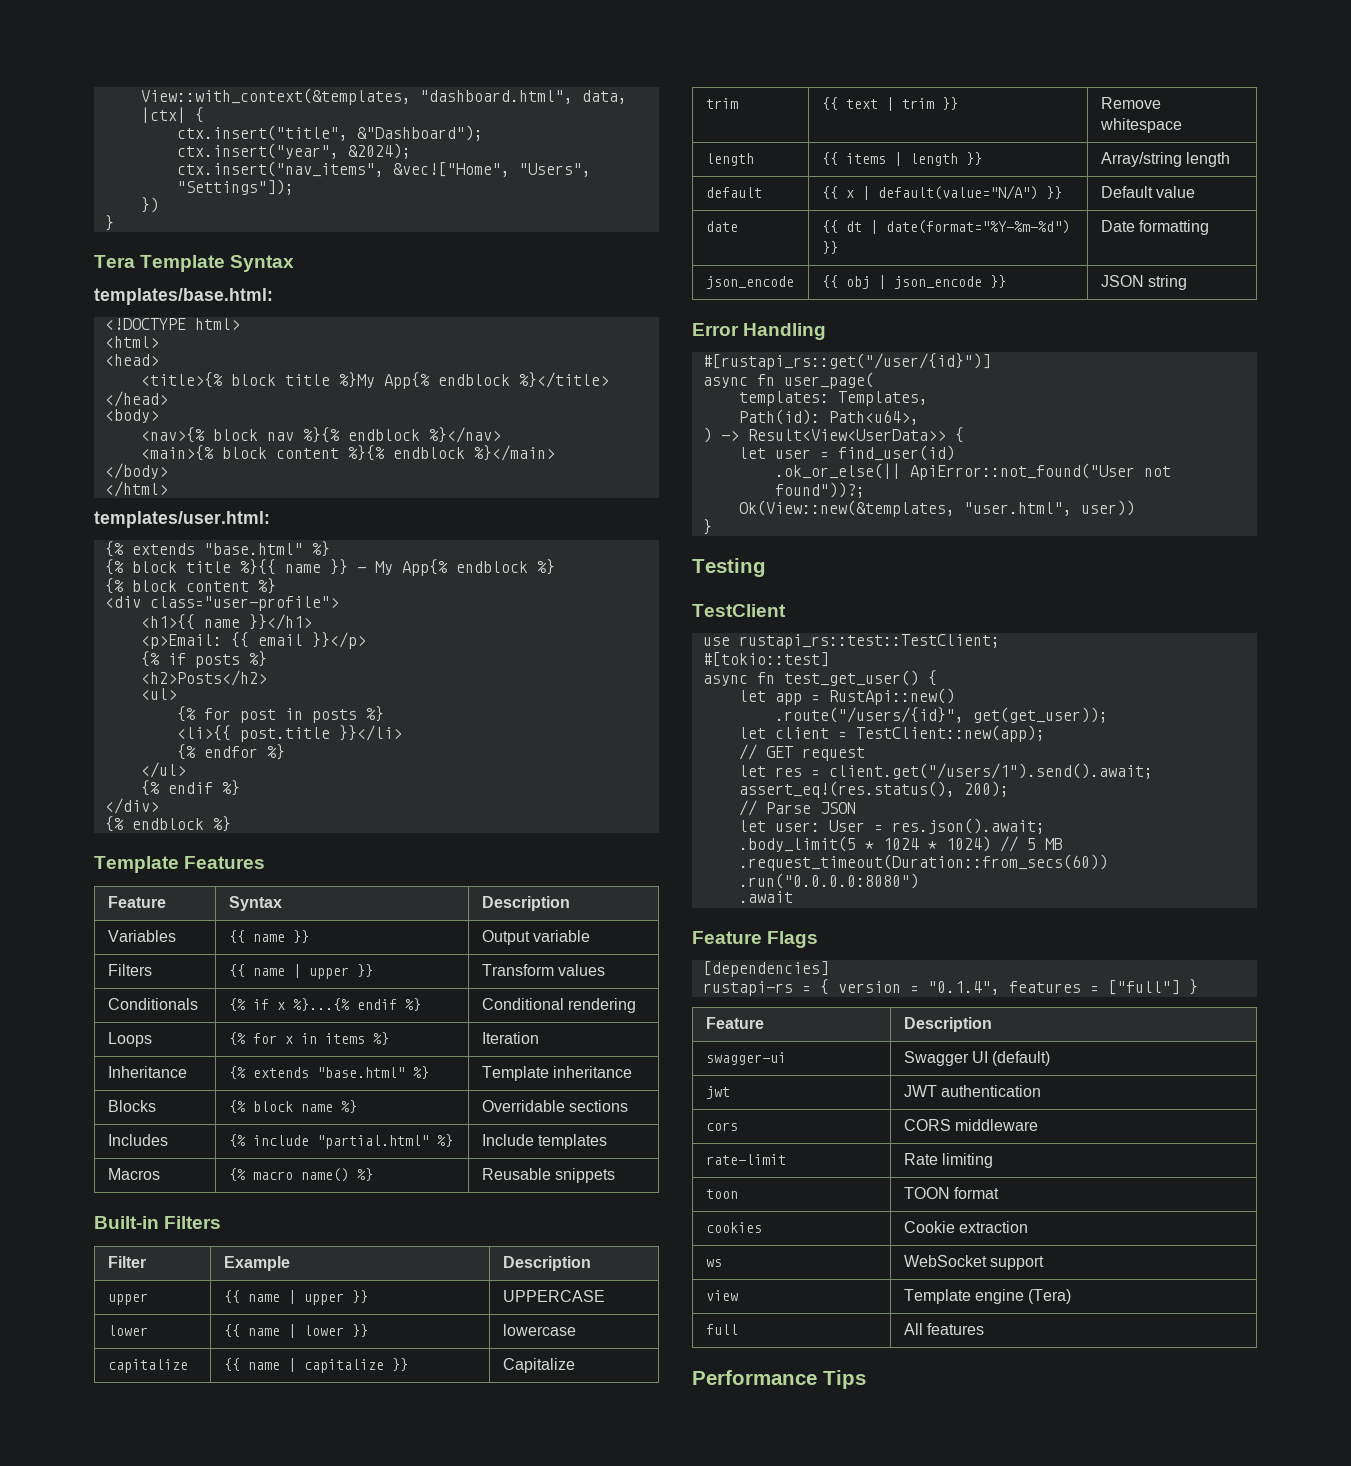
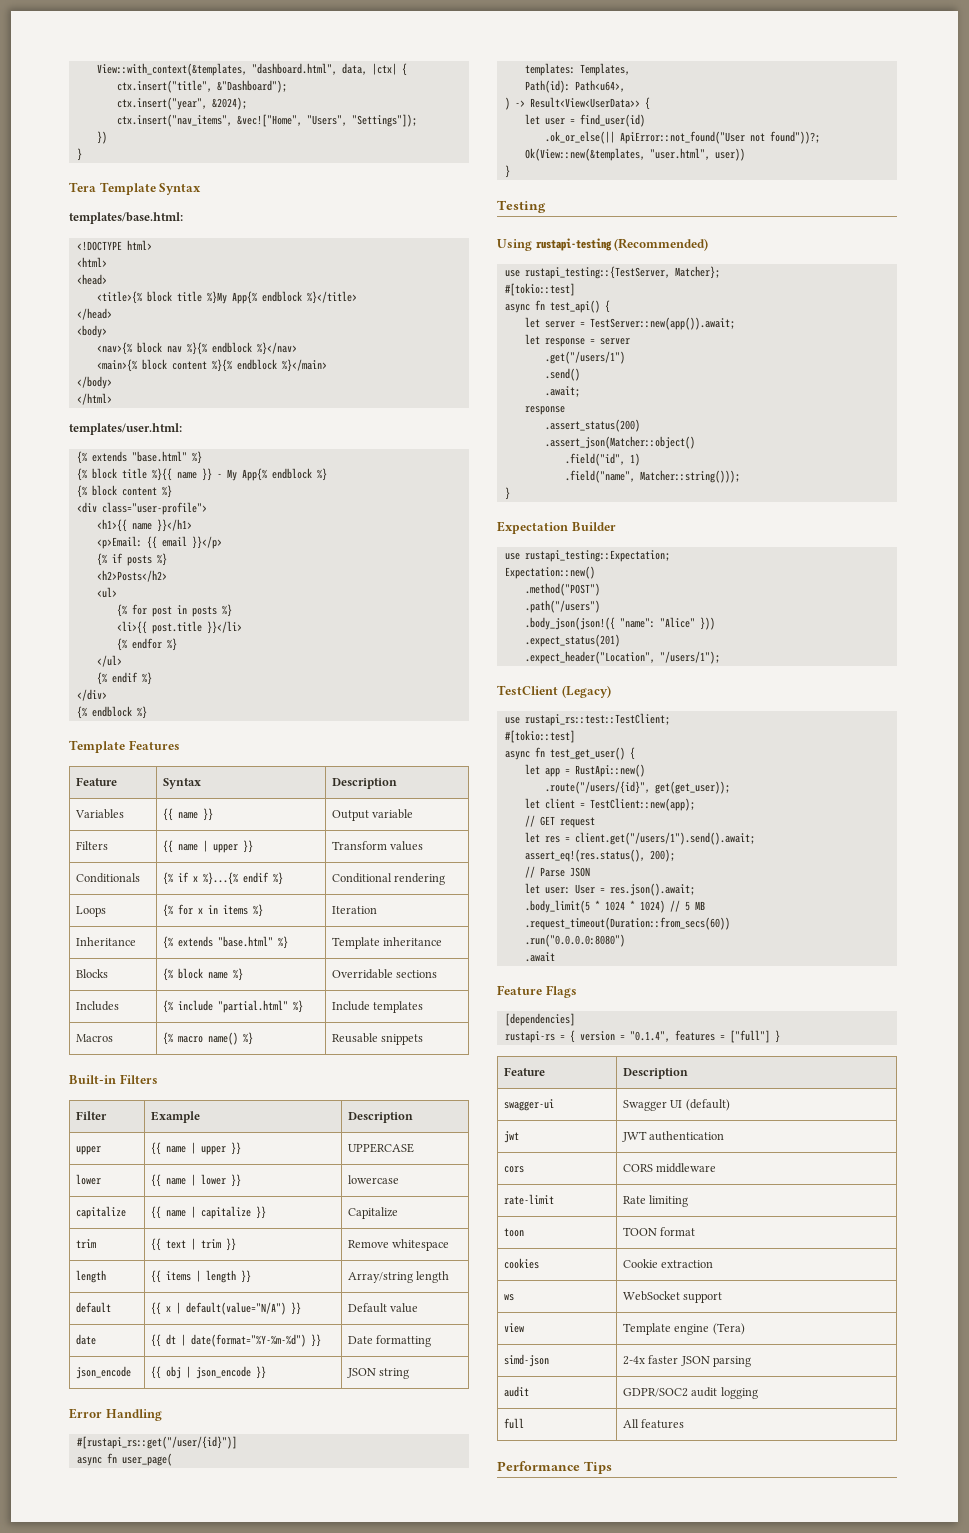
(766, 567) none -> [497,238,709,251] [504,266,720,279] [504,283,575,296] [504,300,610,313] [524,317,735,330] [524,334,630,347] [544,351,625,364] [544,368,580,381] [544,386,580,397] [524,406,565,415] [544,419,640,432] [544,436,695,449] [564,453,640,466] [564,470,740,483] [504,487,510,500] [497,521,616,534] [504,550,670,562] [504,566,595,579] [524,583,600,596] [524,600,600,613] [524,617,715,630] [524,634,620,647] [524,651,720,664] // Using rustapi-testing (Recommended) // use rustapi_testing::{TestServer, Matcher}; // #[tokio::test] // async fn test_api() { // let server = TestServer::new(app()).await; // let response = server // .get("/users/1") // .send() // .await; // response // .assert_status(200) // .assert_json(Matcher::object() // .field("id", 1) // .field("name", Matcher::string())); // } // Expectation Builder // use rustapi_testing::Expectation; // Expectation::new() // .method("POST") // .path("/users") // .body_json(json!({ "name": "Alice" })) // .expect_status(201) // .expect_header("Location", "/users/1");
(786, 610) none -> [561,685,611,698] (Legacy)
(1072, 1296) none -> [503,1354,549,1367] [622,1355,751,1367] [503,1386,529,1397] [622,1387,758,1399] // simd-json | 2-4x faster JSON parsing // audit | GDPR/SOC2 audit logging

